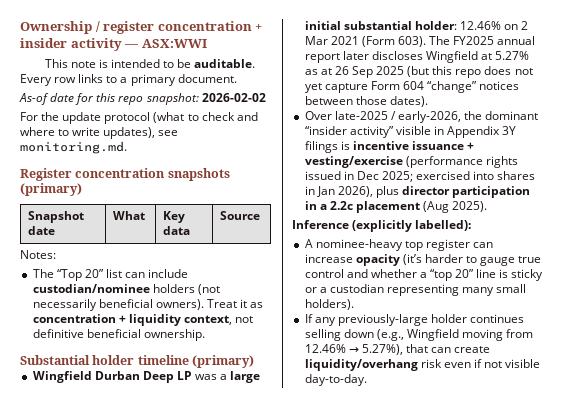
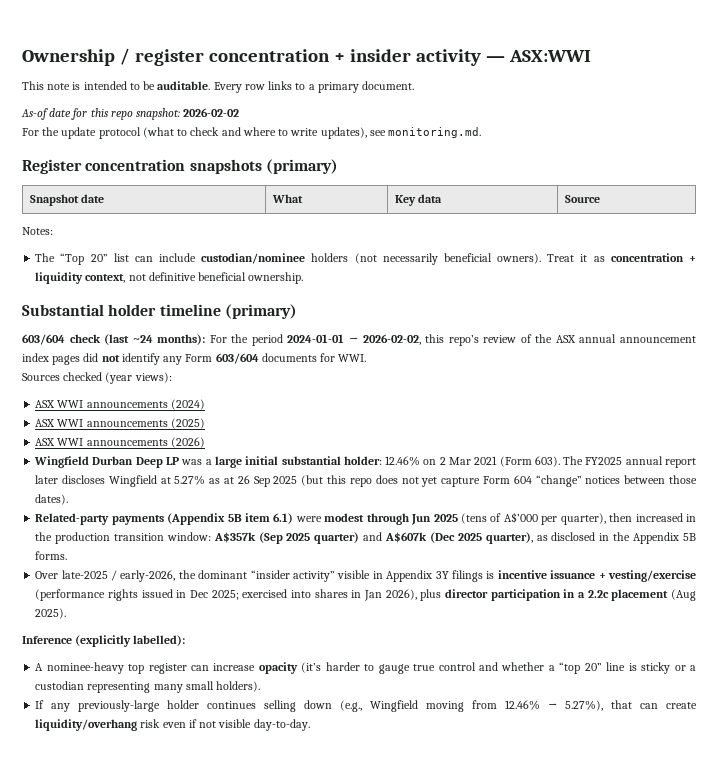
(255, 361) none -> [22,334,696,346] [22,353,367,365] [22,372,172,384] [35,399,205,410] [35,418,205,429] [35,437,205,448] // 603/604 check (last ~24 months): For the period 2024-01-01 → 2026-02-02, this repo’s review of the ASX annual announcement index pages did not identify any Form 603/604 documents for WWI. // Sources checked (year views): // ASX WWI announcements (2024) // ASX WWI announcements (2025) // ASX WWI announcements (2026)
(428, 101) none -> [35,512,696,525] [35,532,696,544] [35,551,68,560] // Related-party payments (Appendix 5B item 6.1) were modest through Jun 2025 (tens of A$’000 per quarter), then increased in the production transition window: A$357k (Sep 2025 quarter) and A$607k (Dec 2025 quarter), as disclosed in the Appendix 5B forms.

